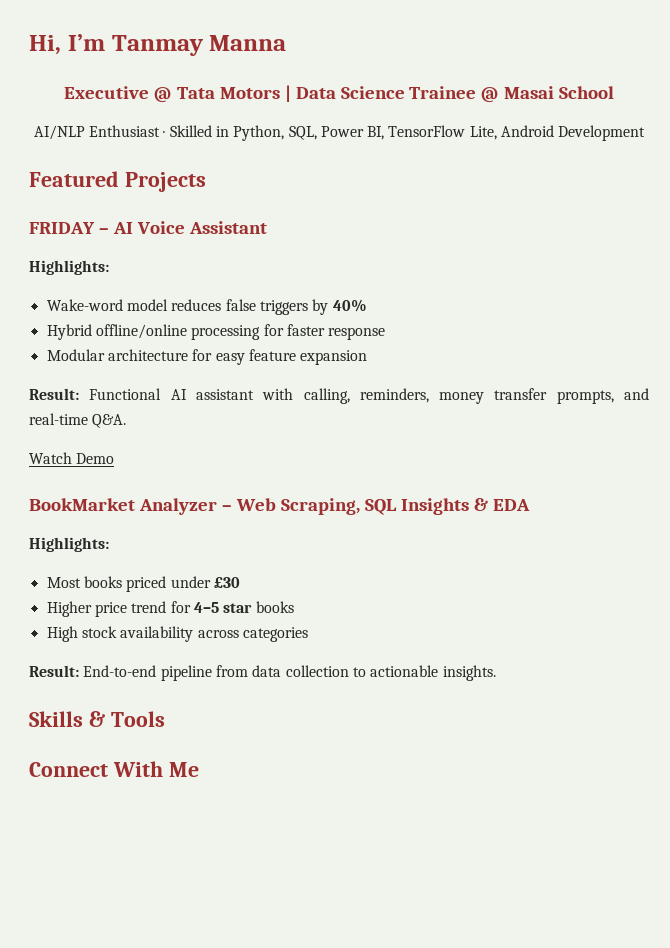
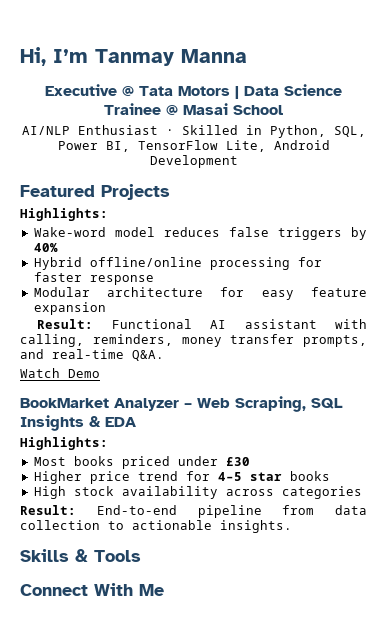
[29,221,267,234] // FRIDAY – AI Voice Assistant -> (170, 192) none

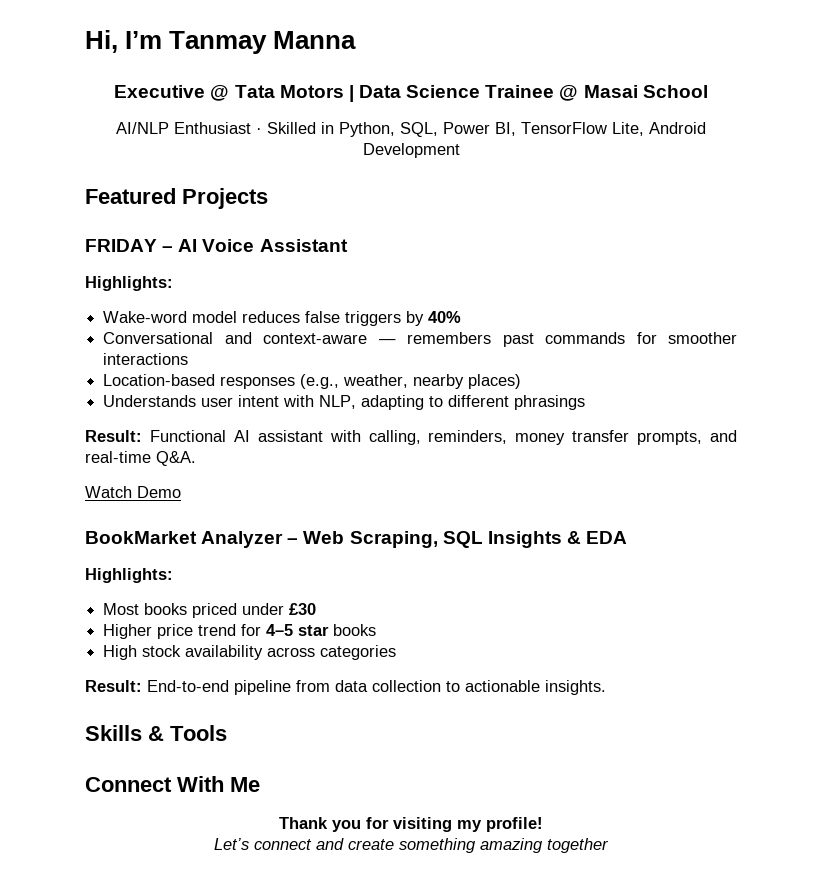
(170, 192) none -> [85,239,348,252] // FRIDAY – AI Voice Assistant
[33,257,322,270] [33,272,154,285] [33,287,367,300] [33,302,106,315] Hybrid offline/online processing for faster response // Modular architecture for easy feature expansion -> [103,332,737,347] [103,353,189,365] [103,374,522,389] [103,395,586,410] Conversational and context-aware — remembers past commands for smoother interactions // Location-based responses (e.g., weather, nearby places) // Understands user intent with NLP, adapting to different phrasings
(164, 590) none -> [279,817,543,832] [214,838,609,853] // Thank you for visiting my profile! // Let’s connect and create something amazing together

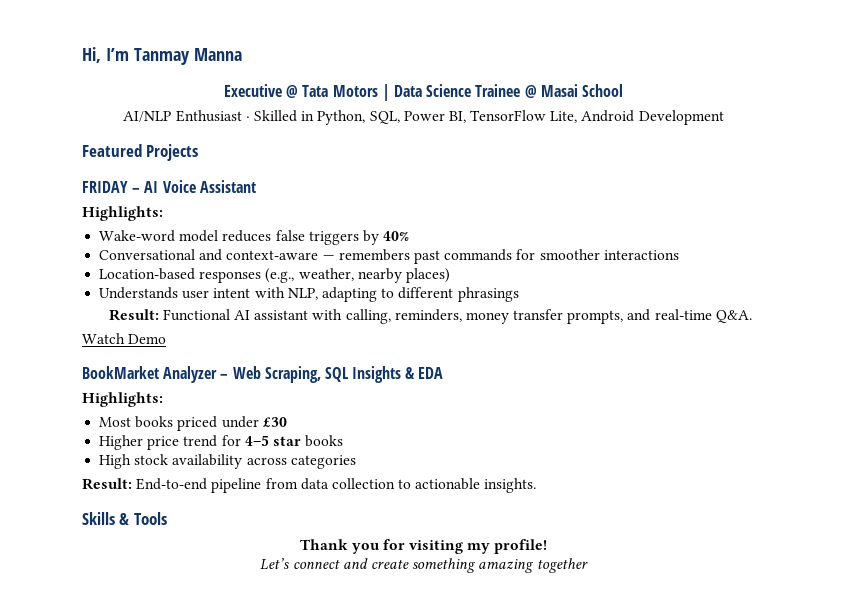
[85,776,260,792] // Connect With Me -> (167, 518) none

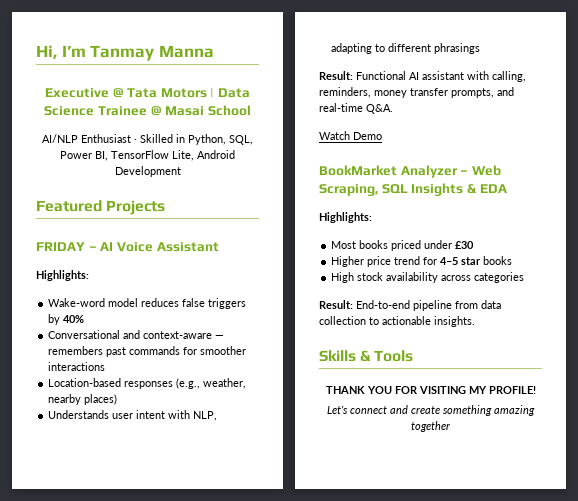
[299,539,548,554] Thank you for visiting my profile! -> [325,386,536,394] THANK YOU FOR VISITING MY PROFILE!

